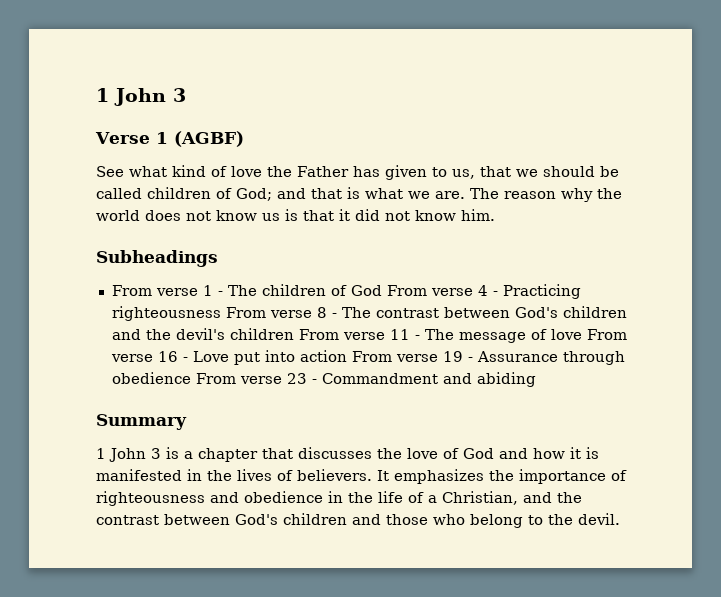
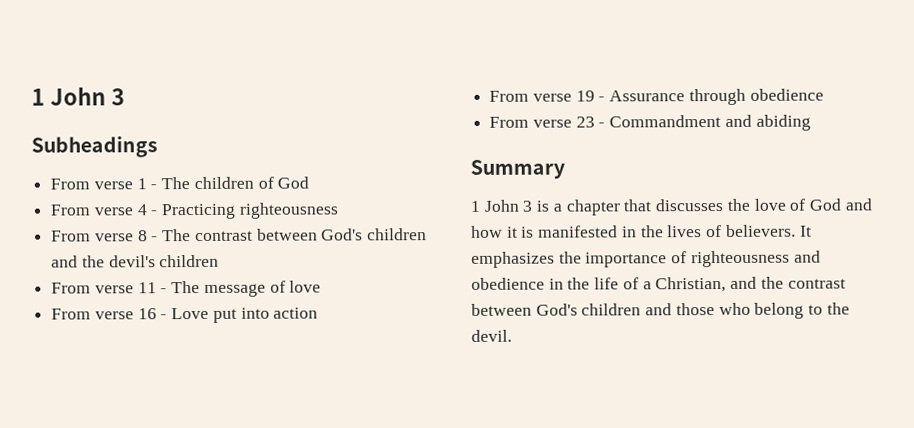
[96,88,186,106] [95,131,244,147] [96,165,619,180] [96,187,622,202] [96,209,495,221] 1 John 3 // Verse 1 (AGBF) // See what kind of love the Father has given to us, that we should be called children of God; and that is what we are. The reason why the world does not know us is that it did not know him. -> [31,87,125,106] 1 John 3
(382, 290) none -> (310, 182) //
(221, 313) none -> (339, 210) //
(294, 334) none -> (220, 261) //
(582, 334) none -> (322, 286) //
(347, 356) none -> (319, 313) //
(191, 378) none -> (824, 94) //

